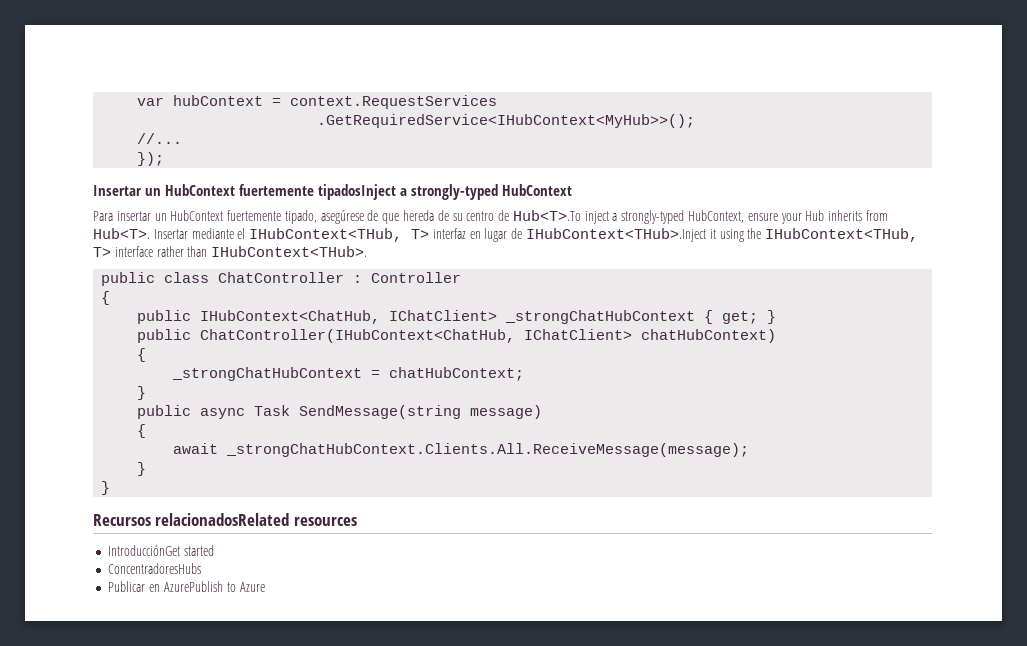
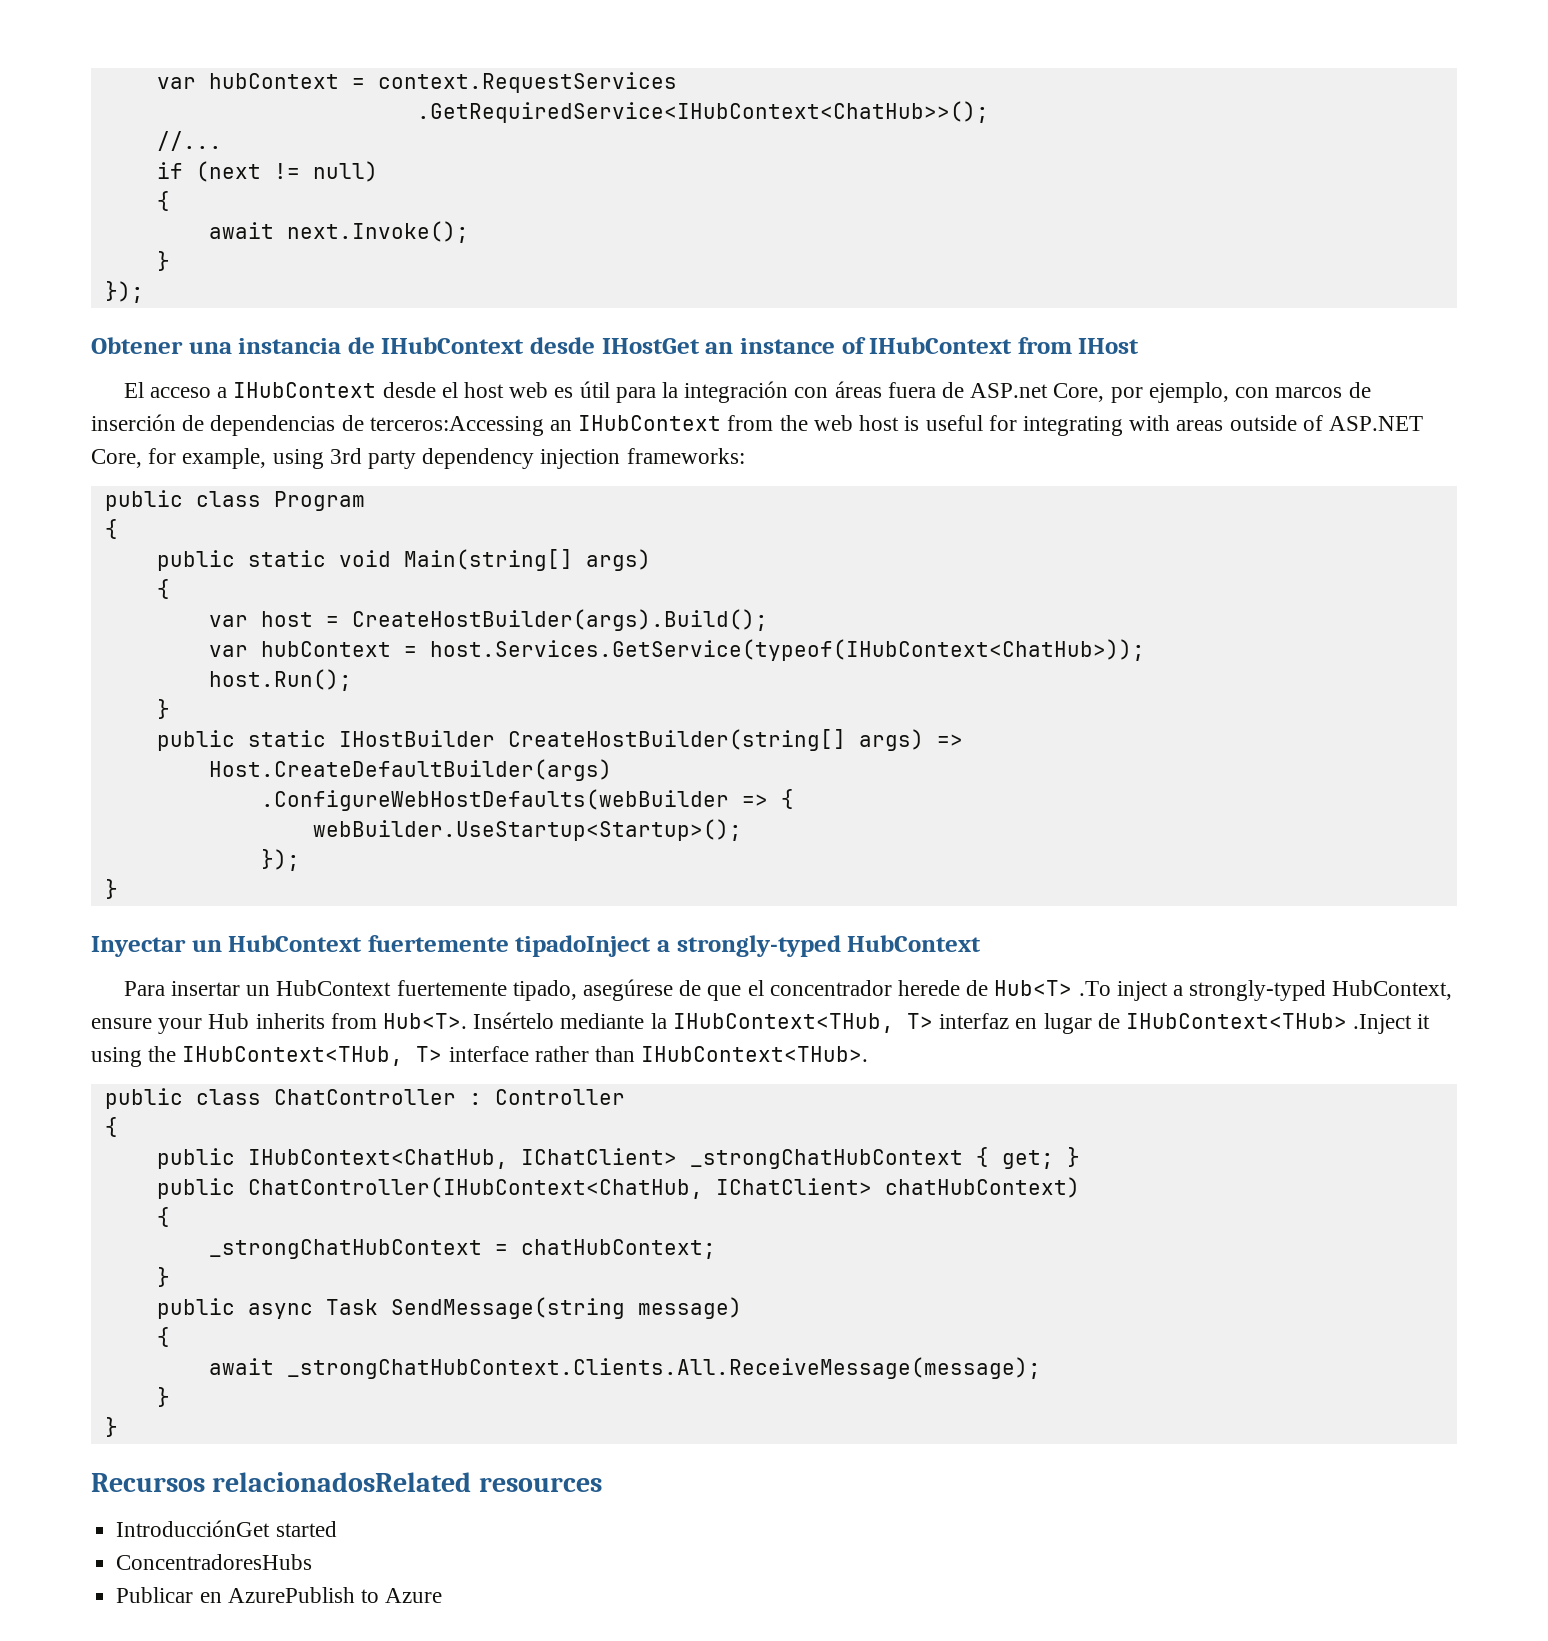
[317,114,696,128] .GetRequiredService<IHubContext<MyHub>>(); -> [416,101,989,123] .GetRequiredService<IHubContext<ChatHub>>();
[137,152,165,166] [93,184,397,200] }); // Insertar un HubContext fuertemente tipadosInject -> [156,161,378,182] [156,191,170,211] [208,221,469,243] [156,251,170,271] [104,281,144,303] [91,337,1140,354] [123,381,1371,403] [91,414,1423,436] [91,448,745,469] [104,490,365,511] [104,519,118,539] [156,549,651,571] [156,579,170,599] [208,609,768,631] [208,639,1145,661] [208,669,352,691] [156,699,170,719] [156,729,963,751] [208,759,612,781] [260,789,794,811] [312,819,742,841] [260,849,300,871] [104,879,118,899] [91,935,652,957] if (next != null) // { // await next.Invoke(); // } // }); // Obtener una instancia de IHubContext desde IHostGet an instance of IHubContext from IHost // El acceso a IHubContext desde el host web es útil para la integración con áreas fuera de ASP.net Core, por ejemplo, con marcos de inserción de dependencias de terceros:Accessing an IHubContext from the web host is useful for integrating with areas outside of ASP.NET Core, for example, using 3rd party dependency injection frameworks: // public class Program // { // public static void Main(string[] args) // { // var host = CreateHostBuilder(args).Build(); // var hubContext = host.Services.GetService(typeof(IHubContext<ChatHub>)); // host.Run(); // } // public static IHostBuilder CreateHostBuilder(string[] args) => // Host.CreateDefaultBuilder(args) // .ConfigureWebHostDefaults(webBuilder => { // webBuilder.UseStartup<Startup>(); // }); // } // Inyectar un HubContext fuertemente tipadoInject
[403,210,581,221] hereda de su centro de Hub<T>.To -> [747,980,1111,996] el concentrador herede de Hub<T> .To
[153,228,246,239] Insertar mediante el -> [473,1012,667,1029] Insértelo mediante la
[526,228,707,242] IHubContext<THub>.Inject -> [1125,1013,1413,1034] IHubContext<THub> .Inject

